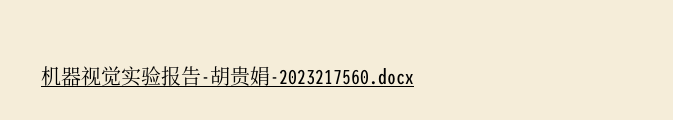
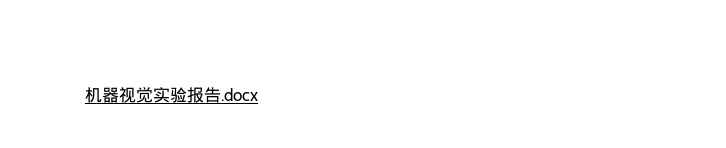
[201,66,414,87] -胡贵娟-2023217560.docx -> [221,88,258,101] .docx

